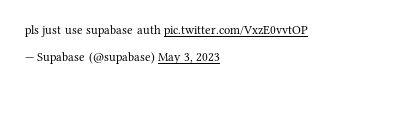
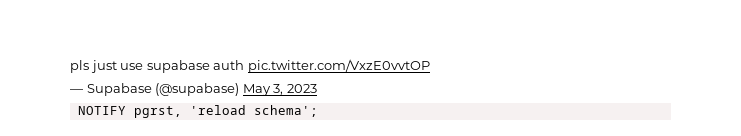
(220, 57) none -> [77,105,318,118] // NOTIFY pgrst, 'reload schema';

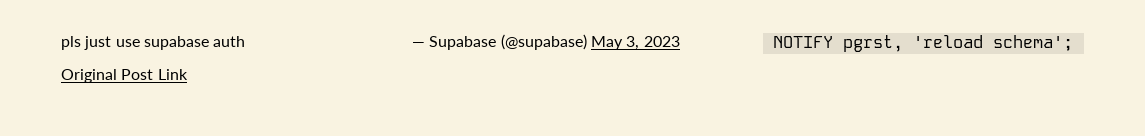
[247,59,430,73] pic.twitter.com/VxzE0vvtOP -> [61,69,188,83] // Original Post Link

